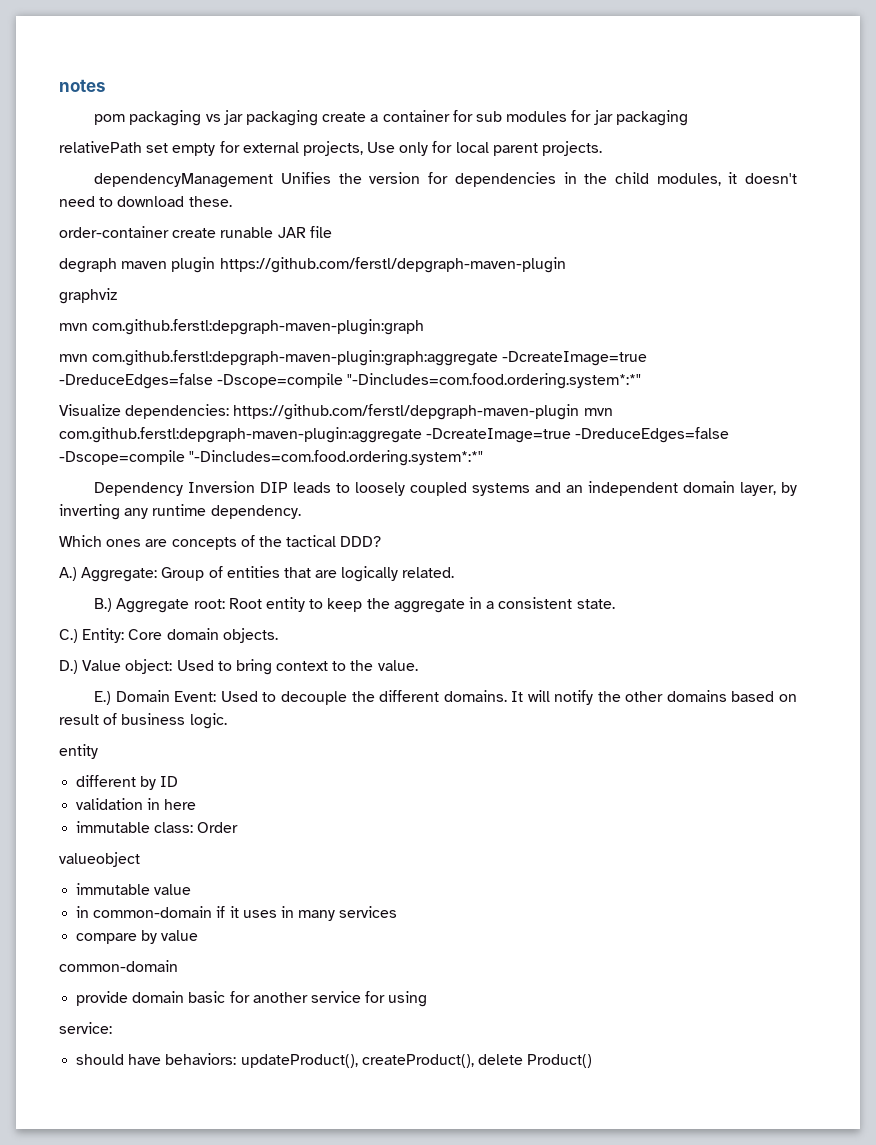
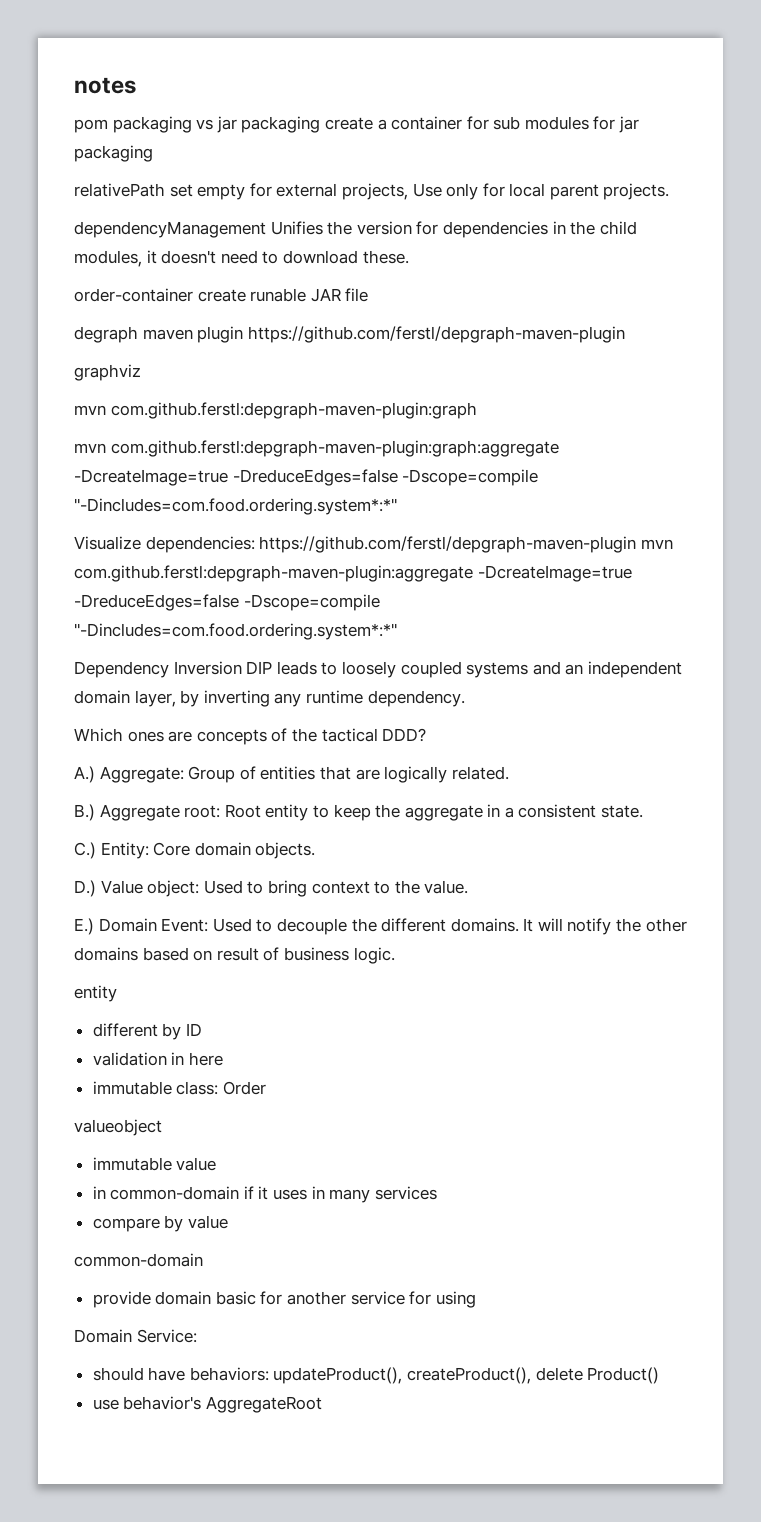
[59,1022,112,1034] service: -> [74,1329,197,1343] Domain Service:
(593, 1061) none -> [92,1396,322,1413] // use behavior's AggregateRoot

